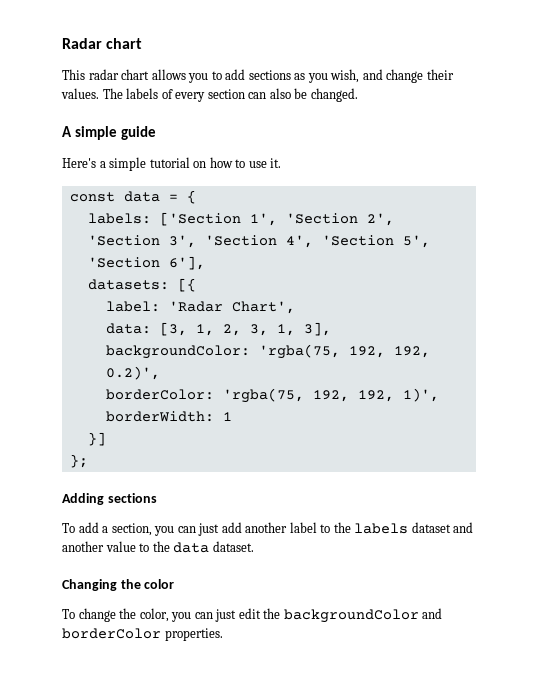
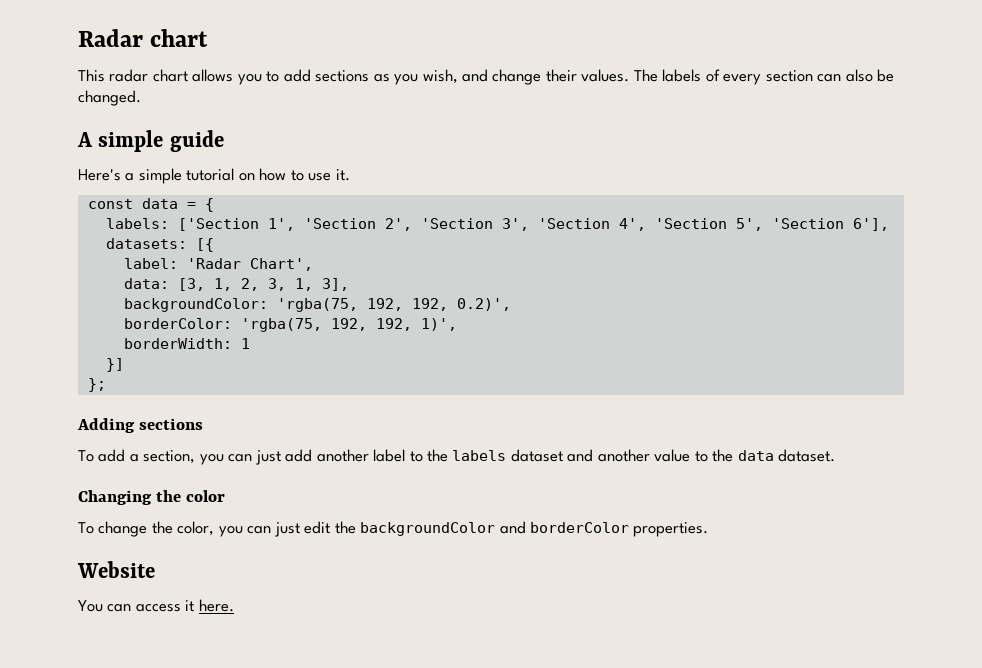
(223, 634) none -> [77,561,155,578] [78,599,234,612] // Website // You can access it here.

